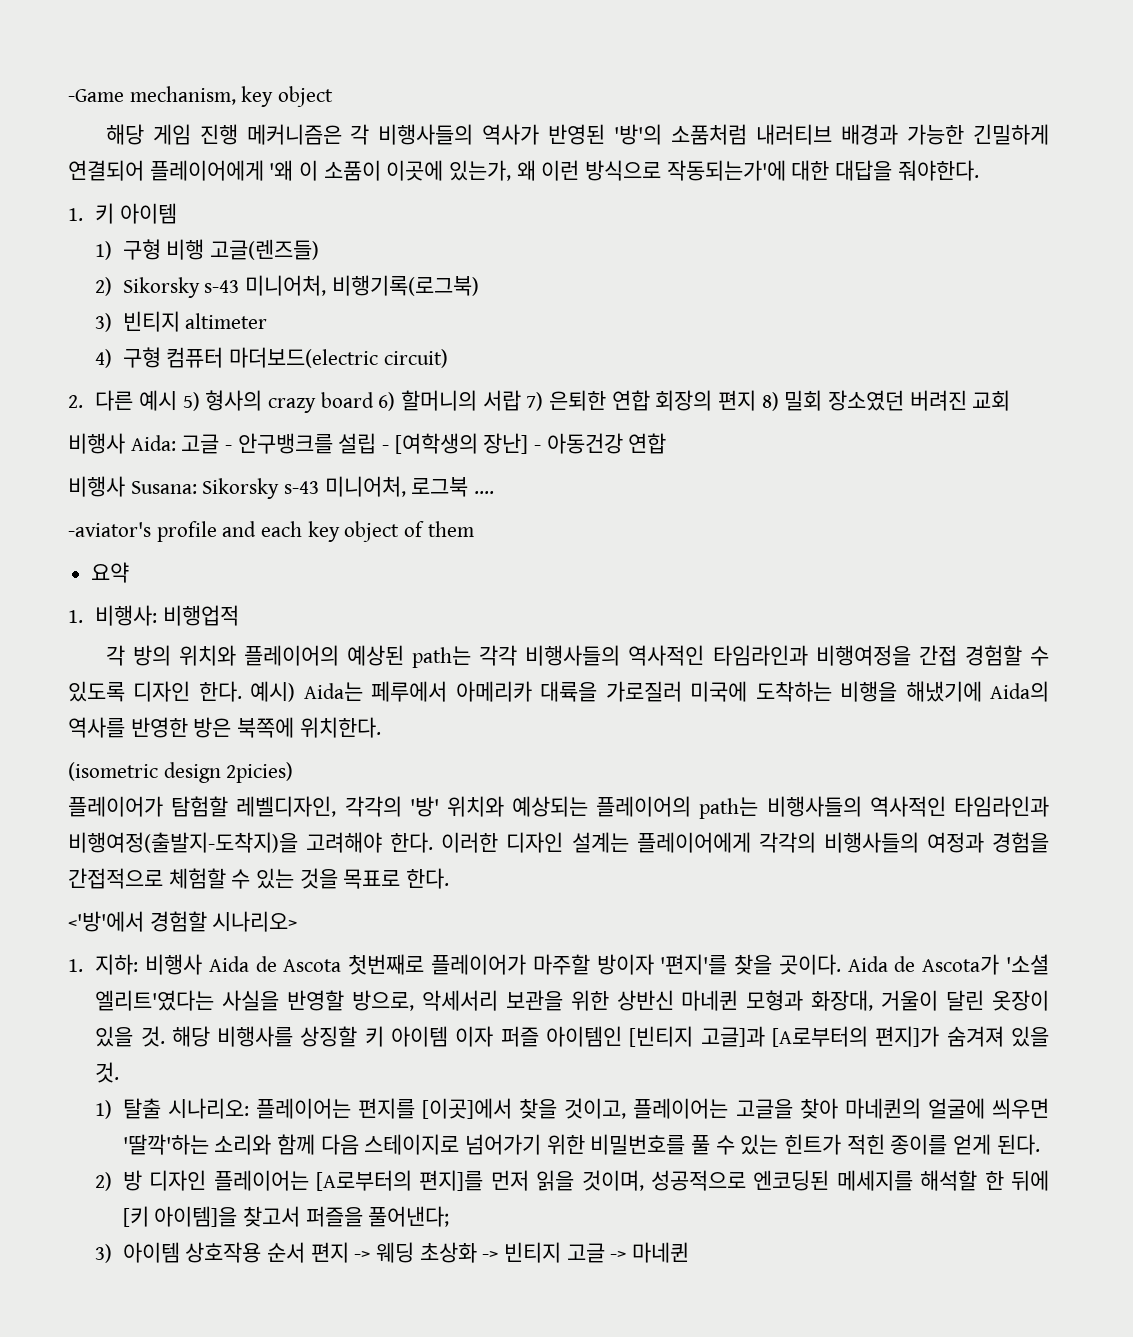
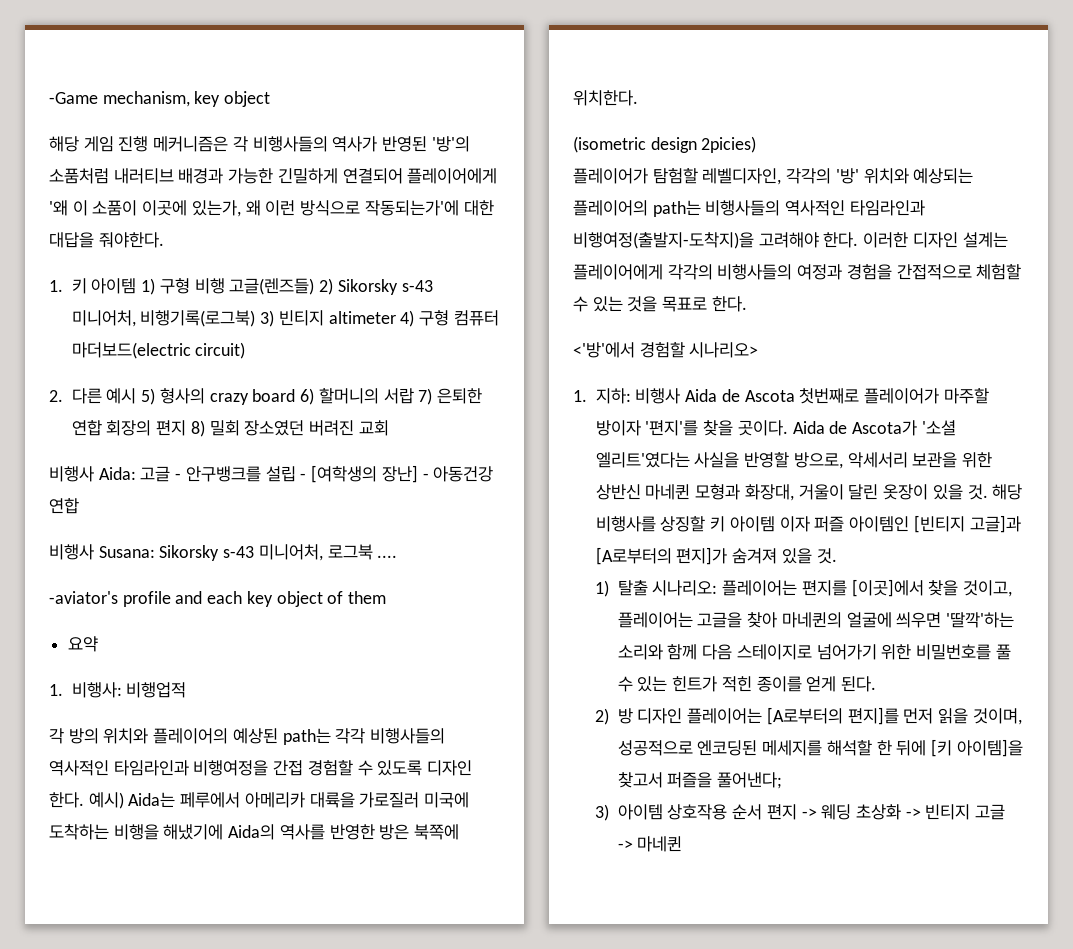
(177, 213) // -> (137, 286) none
(320, 249) // -> (315, 286) none
(479, 285) // -> (256, 318) none
(268, 321) // -> (396, 317) none

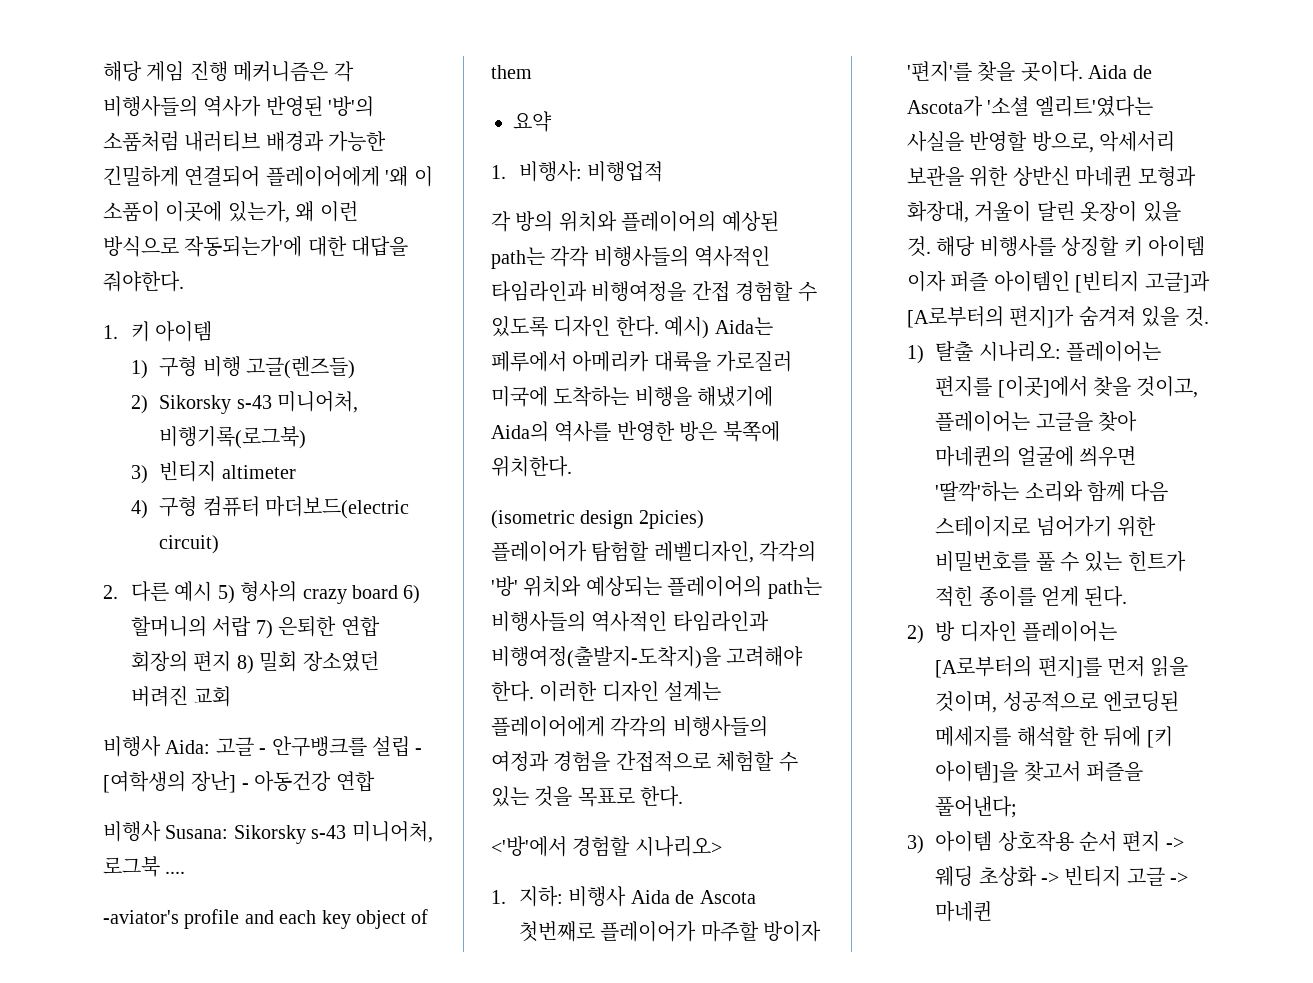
[49,91,271,107] -Game mechanism, key object // -> (103, 71) none
(137, 286) none -> (213, 331) //
(315, 286) none -> (355, 367) //
(256, 318) none -> (307, 437) //
(396, 317) none -> (296, 472) //

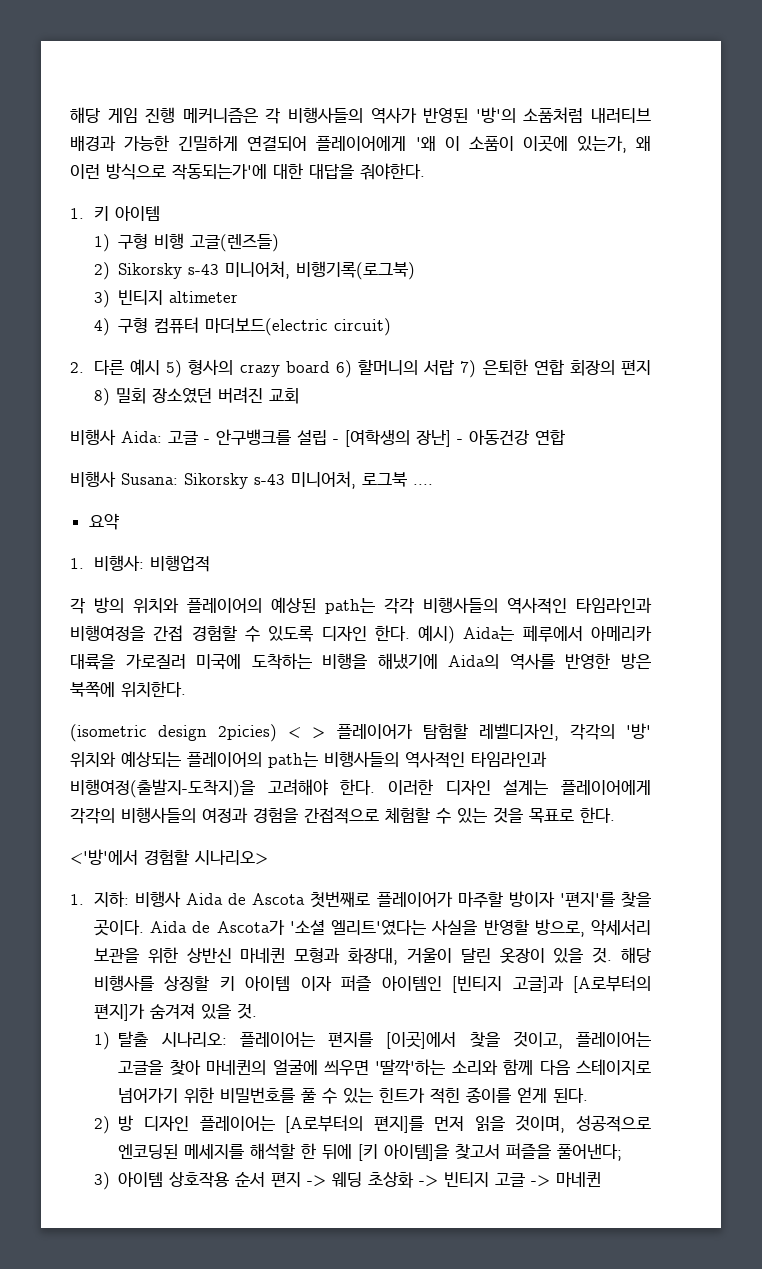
[103,909,429,929] [491,65,532,79] // -aviator's profile and each key object of them -> (433, 484) none
(704, 519) // -> [288,727,326,739] < >

